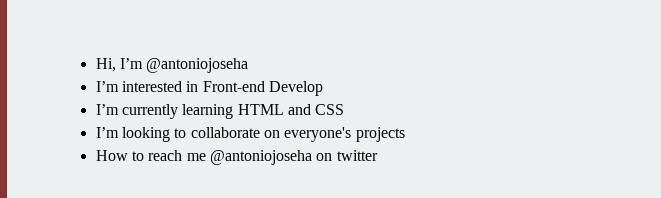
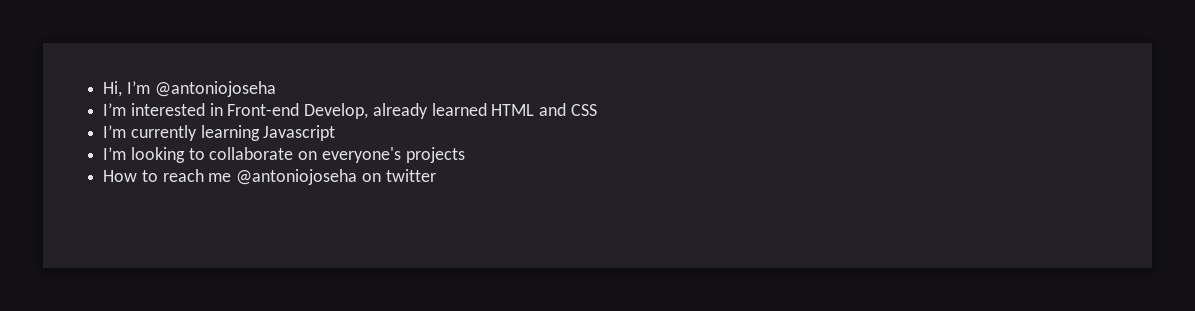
[268,81,323,96] Develop -> [304,103,597,119] Develop, already learned HTML and CSS
[237,104,345,115] HTML and CSS -> [263,125,336,141] Javascript

